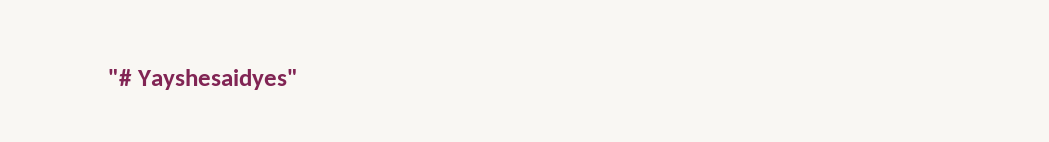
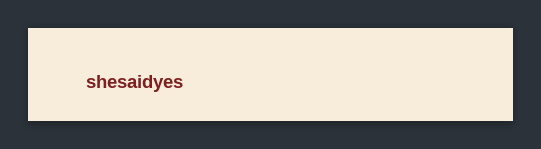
[108,69,298,90] "# Yayshesaidyes" -> [86,75,183,92] shesaidyes

